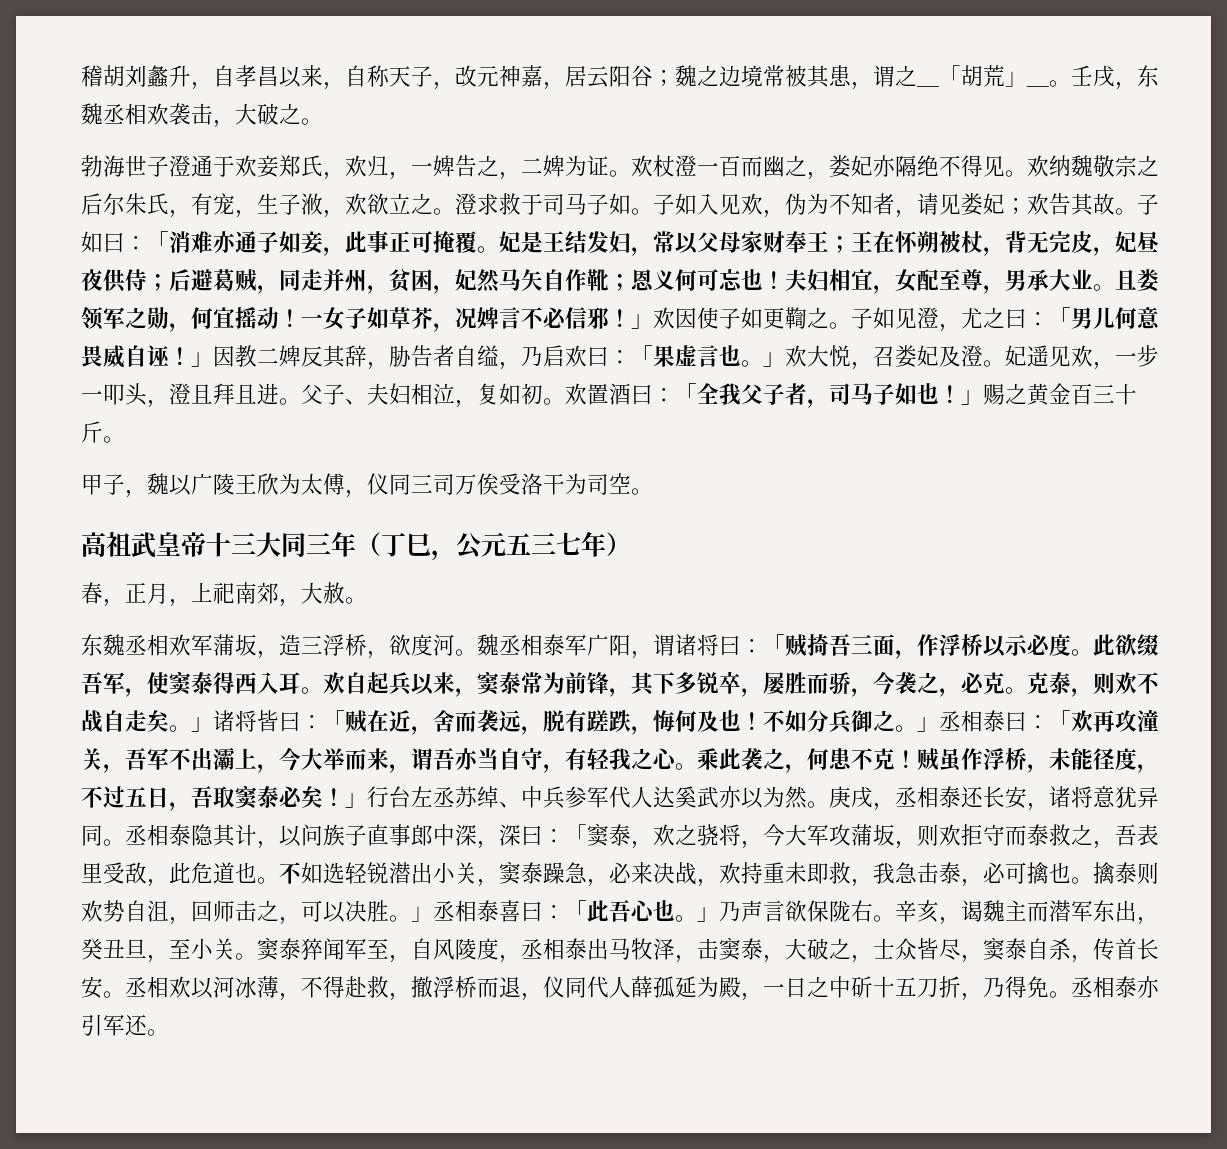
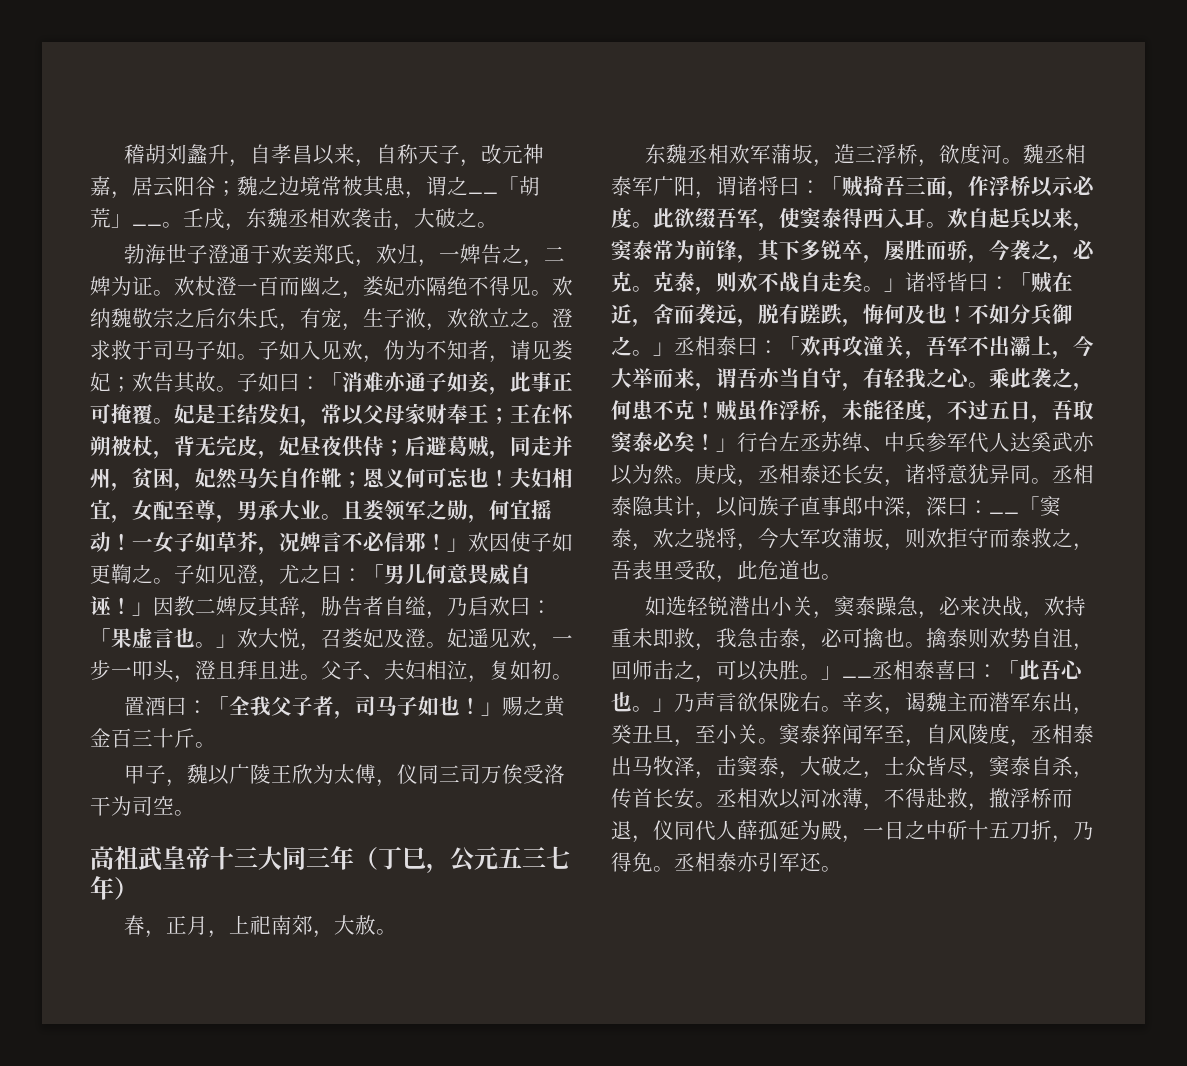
[565,383,587,405] 欢 -> (573, 677) //
(565, 836) none -> [989,512,1019,514] __
[279,862,302,884] 不 -> (842, 577) //
(433, 914) none -> [842,676,872,678] __

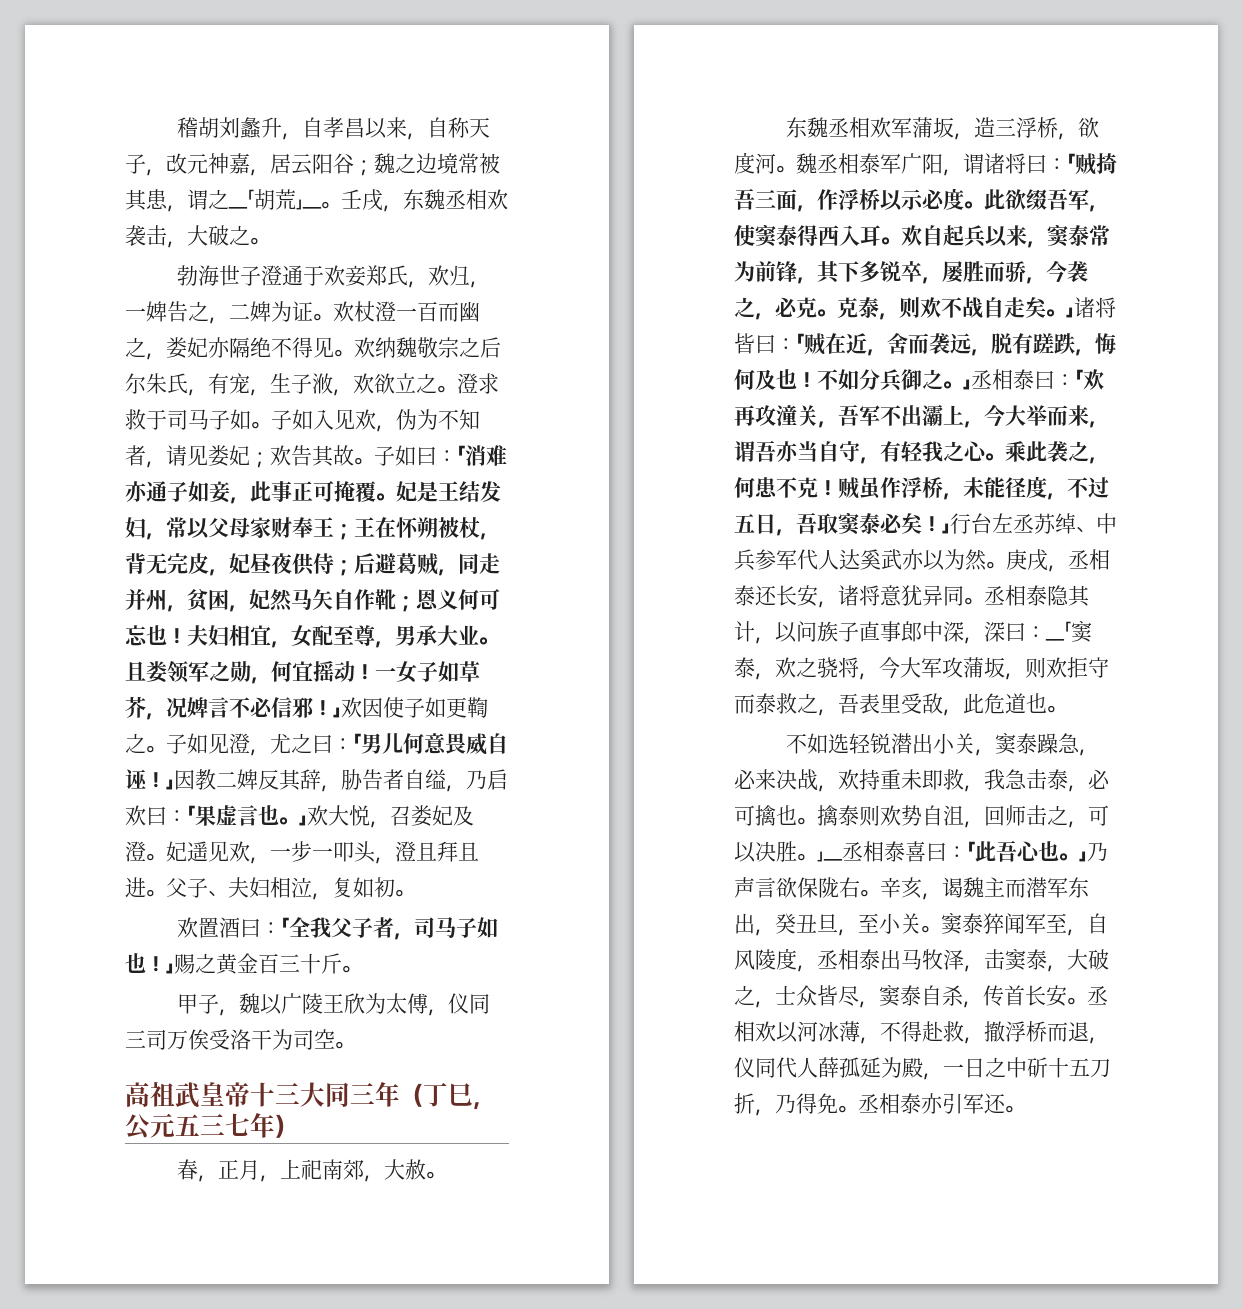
(573, 677) none -> [177,917,199,938] 欢
(842, 577) none -> [786,733,808,754] 不

